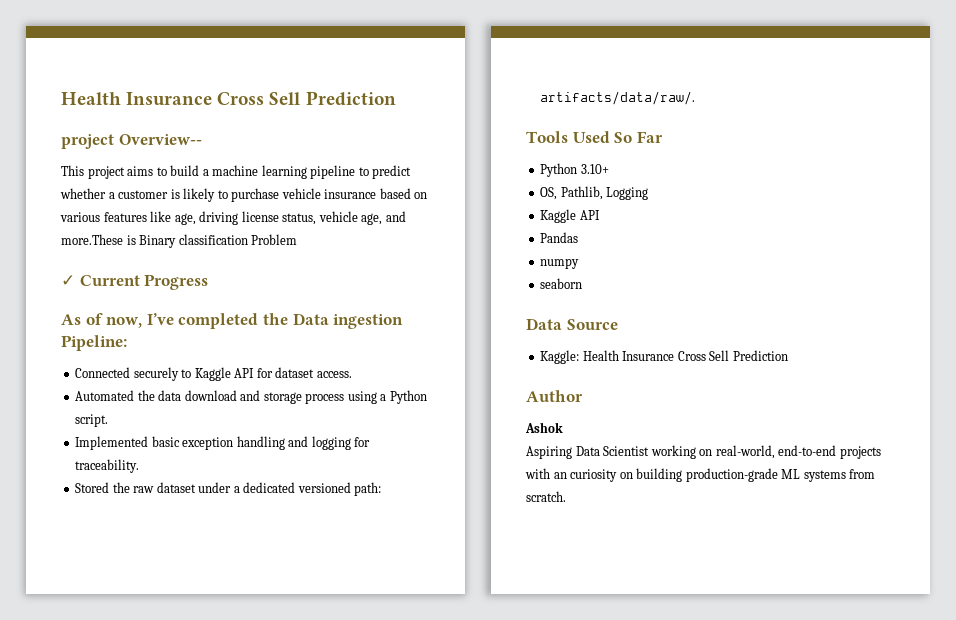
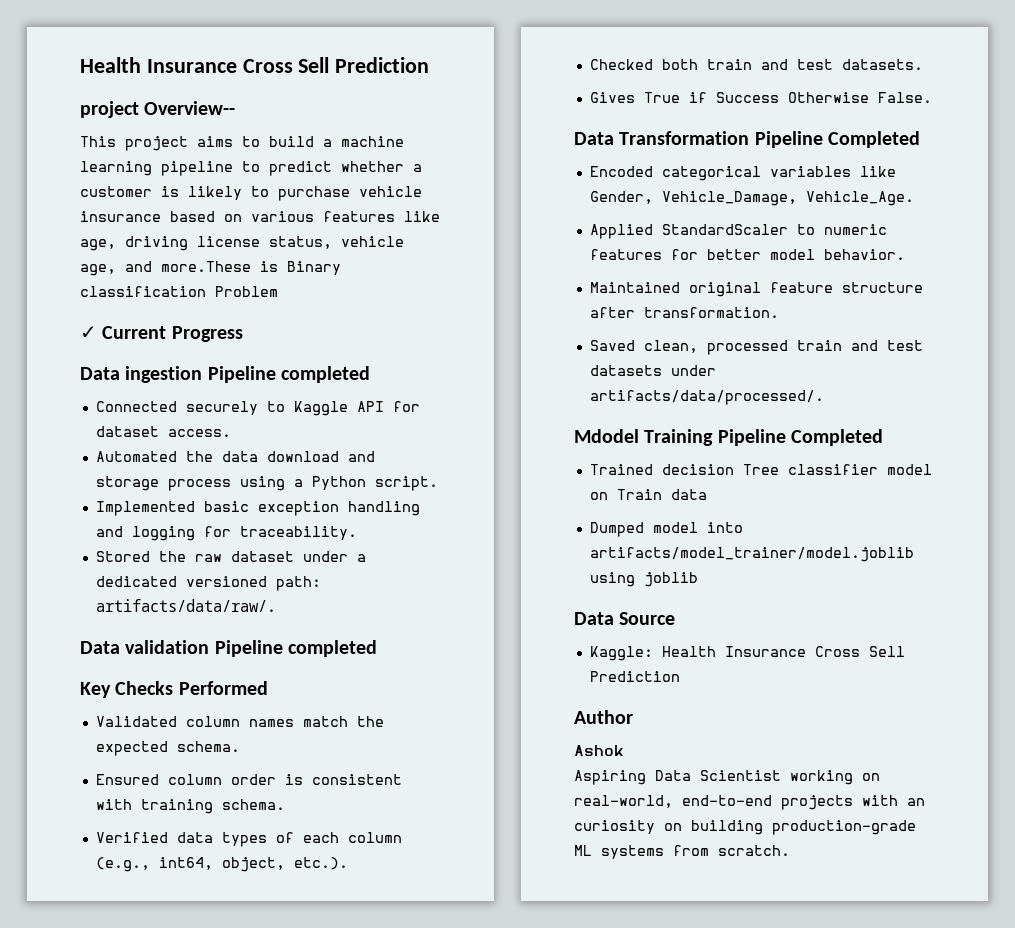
[61,313,404,329] [61,335,127,351] As of now, I’ve completed the Data ingestion Pipeline: -> [80,366,371,383] Data ingestion Pipeline completed
[526,131,663,143] [540,163,609,177] [540,186,649,200] [540,209,600,223] [540,232,579,243] [540,258,580,269] [540,278,583,289] Tools Used So Far // Python 3.10+ // OS, Pathlib, Logging // Kaggle API // Pandas // numpy // seaborn -> [80,640,378,657] [80,681,268,698] [95,716,384,727] [95,741,240,756] [95,774,402,785] [95,799,285,814] [95,832,402,847] [95,857,348,872] [589,59,923,70] [589,92,932,103] [574,131,921,148] [589,166,896,181] [589,191,914,206] [589,224,887,239] [589,249,905,260] [589,282,923,297] [589,307,779,318] [589,340,923,355] [589,365,716,376] [589,390,824,405] [574,429,884,446] [589,464,932,475] [589,489,707,500] [589,522,743,537] [589,547,914,562] [589,572,698,587] Data validation Pipeline completed // Key Checks Performed // Validated column names match the expected schema. // Ensured column order is consistent with training schema. // Verified data types of each column (e.g., int64, object, etc.). // Checked both train and test datasets. // Gives True if Success Otherwise False. // Data Transformation Pipeline Completed // Encoded categorical variables like Gender, Vehicle_Damage, Vehicle_Age. // Applied StandardScaler to numeric features for better model behavior. // Maintained original feature structure after transformation. // Saved clean, processed train and test datasets under artifacts/data/processed/. // Mdodel Training Pipeline Completed // Trained decision Tree classifier model on Train data // Dumped model into artifacts/model_trainer/model.joblib using joblib

